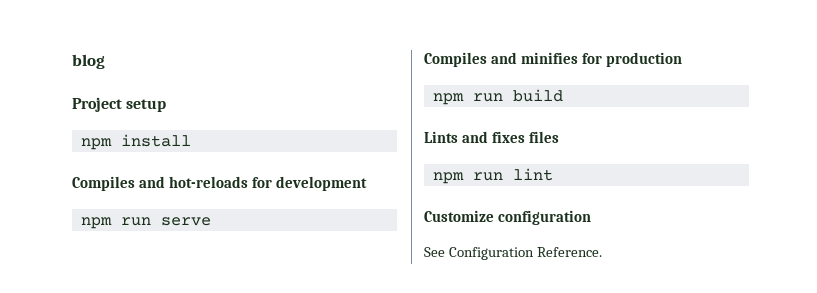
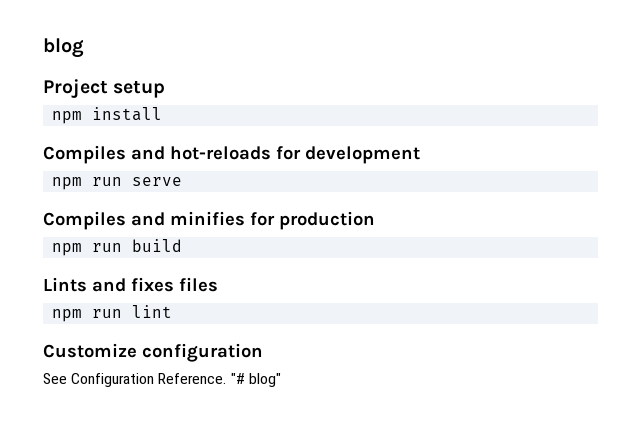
(602, 252) none -> [230,373,281,387] "# blog"

